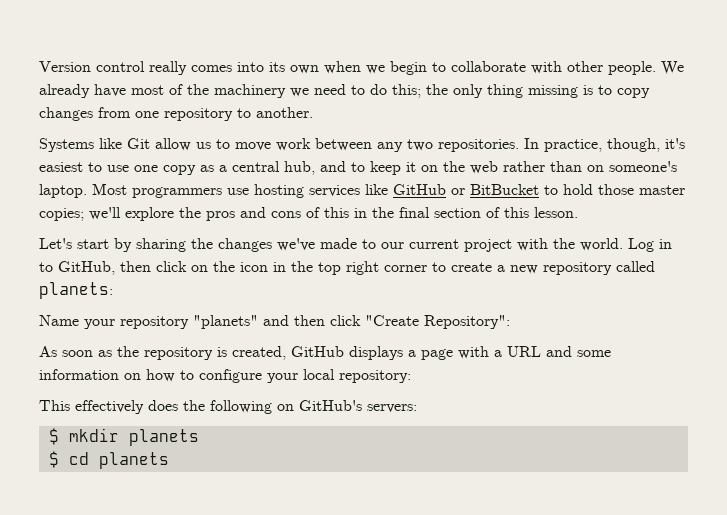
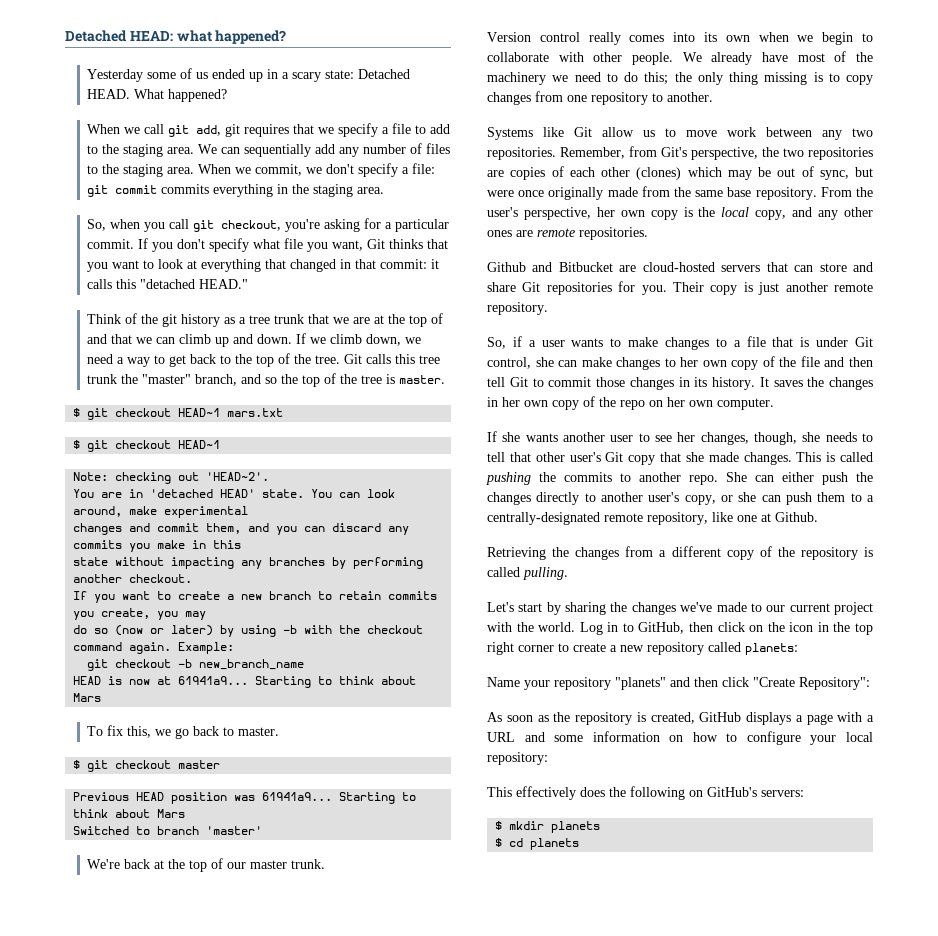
(39, 66) none -> [65,30,287,44] [87,68,411,82] [87,89,228,102] [87,123,451,137] [87,143,451,157] [87,163,436,177] [87,184,385,197] [87,218,450,232] [87,238,449,252] [87,259,440,272] [87,279,249,289] [87,313,444,327] [87,333,422,347] [87,353,441,367] [87,373,446,387] [73,408,284,420] [73,440,221,452] [73,472,270,484] [73,489,396,498] [73,506,249,518] [73,523,410,535] [73,540,242,552] [73,557,424,569] [73,574,193,583] [73,591,438,603] [73,608,207,620] [73,625,424,637] [73,642,235,654] [87,659,305,671] [73,676,417,688] [73,693,102,702] [87,725,280,739] [73,760,221,772] [73,792,417,804] [73,809,186,818] [73,826,263,835] [87,858,326,872] Detached HEAD: what happened? // Yesterday some of us ended up in a scary state: Detached HEAD. What happened? // When we call git add, git requires that we specify a file to add to the staging area. We can sequentially add any number of files to the staging area. When we commit, we don't specify a file: git commit commits everything in the staging area. // So, when you call git checkout, you're asking for a particular commit. If you don't specify what file you want, Git thinks that you want to look at everything that changed in that commit: it calls this "detached HEAD." // Think of the git history as a tree trunk that we are at the top of and that we can climb up and down. If we climb down, we need a way to get back to the top of the tree. Git calls this tree trunk the "master" branch, and so the top of the tree is master. // $ git checkout HEAD~1 mars.txt // $ git checkout HEAD~1 // Note: checking out 'HEAD~2'. // You are in 'detached HEAD' state. You can look around, make experimental // changes and commit them, and you can discard any commits you make in this // state without impacting any branches by performing another checkout. // If you want to create a new branch to retain commits you create, you may // do so (now or later) by using -b with the checkout command again. Example: // git checkout -b new_branch_name // HEAD is now at 61941a9... Starting to think about Mars // To fix this, we go back to master. // $ git checkout master // Previous HEAD position was 61941a9... Starting to think about Mars // Switched to branch 'master' // We're back at the top of our master trunk. //
[524,138,685,152] [39,161,677,175] [39,183,685,198] [39,207,578,221] In practice, though, it's easiest to use one copy as a central hub, and to keep it on the web rather than on someone's laptop. Most programmers use hosting services like GitHub or BitBucket to hold those master copies; we'll explore the pros and cons of this in the final section of this lesson. -> [560,146,873,160] [487,166,873,180] [487,186,873,200] [487,207,874,220] [487,227,648,240] [487,262,874,272] [487,281,873,295] [487,302,548,315] [487,336,873,350] [487,356,874,370] [487,377,873,390] [487,396,774,410] [487,431,873,445] [487,452,873,465] [486,472,873,485] [487,492,874,505] [487,512,818,525] [487,546,873,560] [487,567,568,580] Remember, from Git's perspective, the two repositories are copies of each other (clones) which may be out of sync, but were once originally made from the same base repository. From the user's perspective, her own copy is the local copy, and any other ones are remote repositories. // Github and Bitbucket are cloud-hosted servers that can store and share Git repositories for you. Their copy is just another remote repository. // So, if a user wants to make changes to a file that is under Git control, she can make changes to her own copy of the file and then tell Git to commit those changes in its history. It saves the changes in her own copy of the repo on her own computer. // If she wants another user to see her changes, though, she needs to tell that other user's Git copy that she made changes. This is called pushing the commits to another repo. She can either push the changes directly to another user's copy, or she can push them to a centrally-designated remote repository, like one at Github. // Retrieving the changes from a different copy of the repository is called pulling.

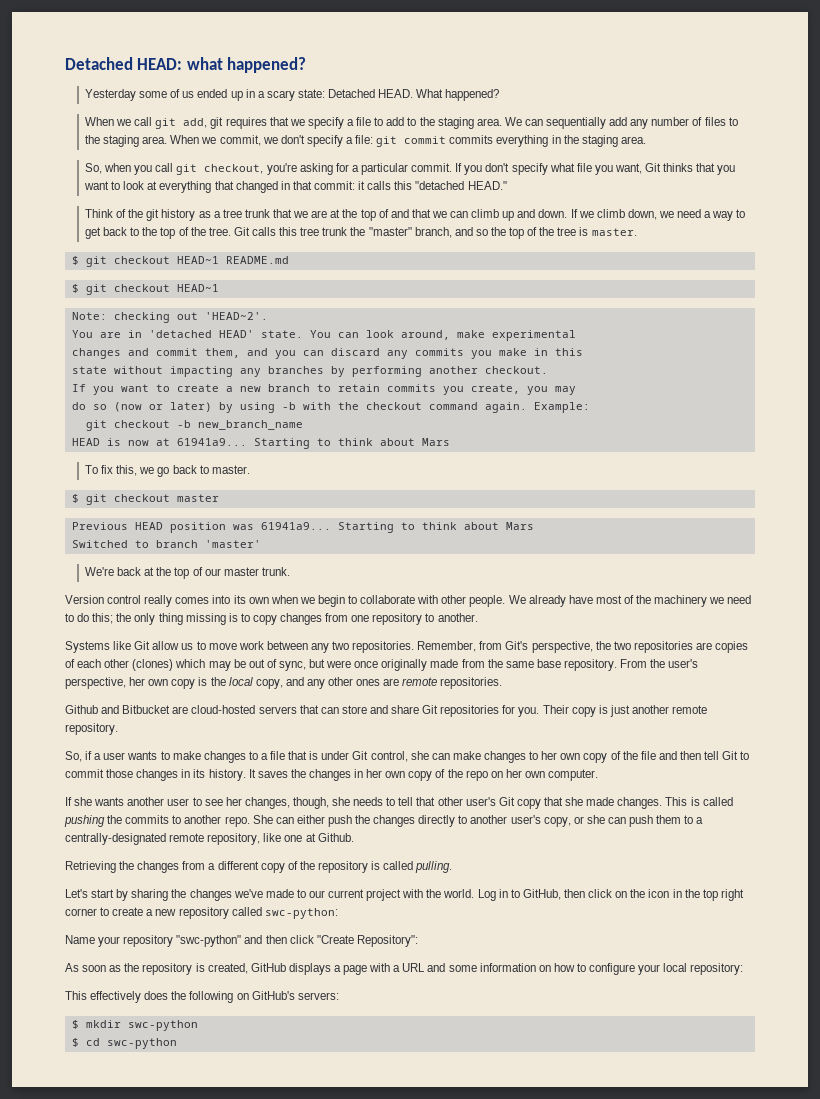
[227,408,284,417] mars.txt -> [225,256,289,264] README.md
[745,643,798,655] planets: -> [264,908,338,919] swc-python:
[615,677,666,690] "planets" -> [176,935,242,947] "swc-python"
[551,821,601,833] planets -> [127,1020,198,1031] swc-python
[530,838,580,850] planets -> [106,1038,177,1049] swc-python

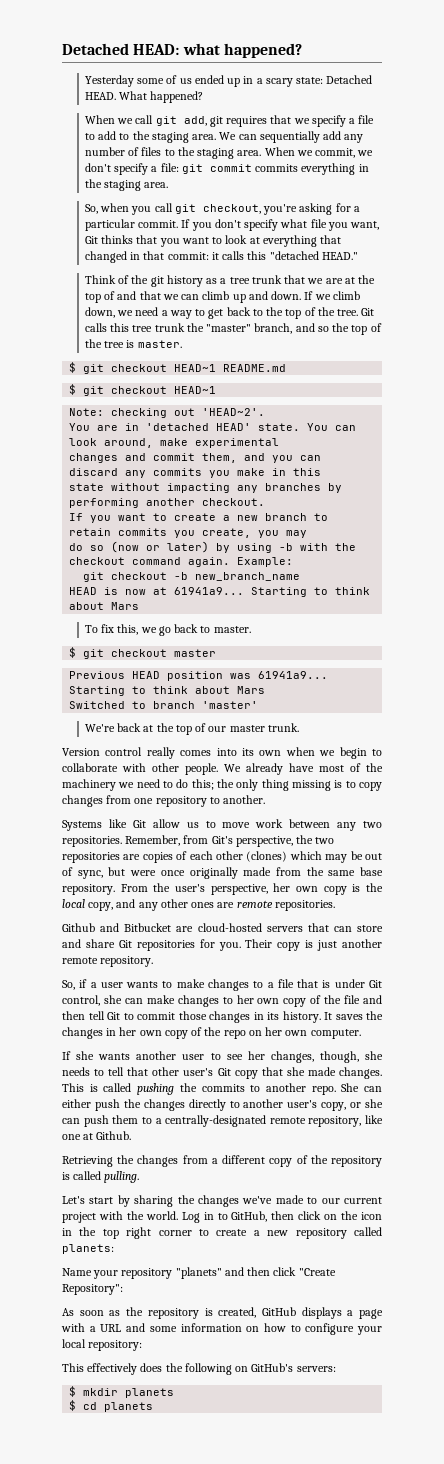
[264,908,338,919] swc-python: -> [62,1244,114,1254] planets:
[176,935,242,947] "swc-python" -> [175,1267,222,1279] "planets"
[127,1020,198,1031] swc-python -> [125,1388,175,1398] planets
[106,1038,177,1049] swc-python -> [104,1402,154,1412] planets

